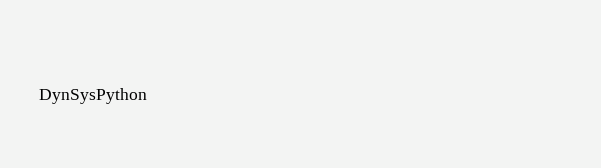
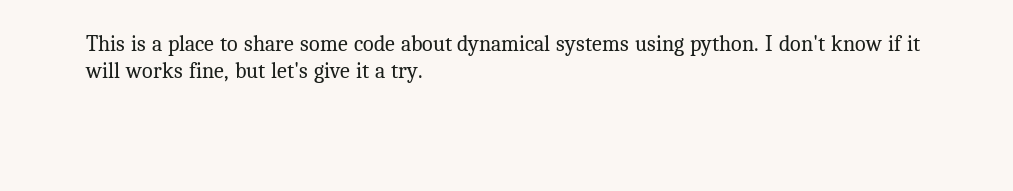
[39,88,147,104] DynSysPython -> [86,35,921,56] [85,62,423,83] This is a place to share some code about dynamical systems using python. I don't know if it will works fine, but let's give it a try.

